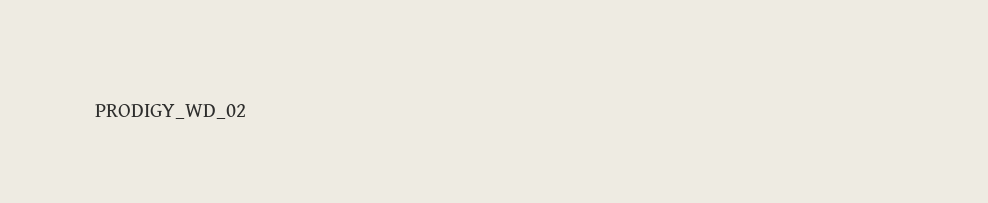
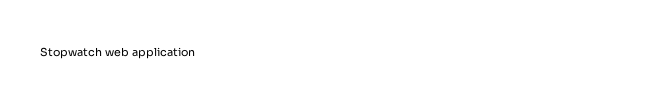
[95,104,246,119] PRODIGY_WD_02 -> [40,47,195,59] Stopwatch web application

